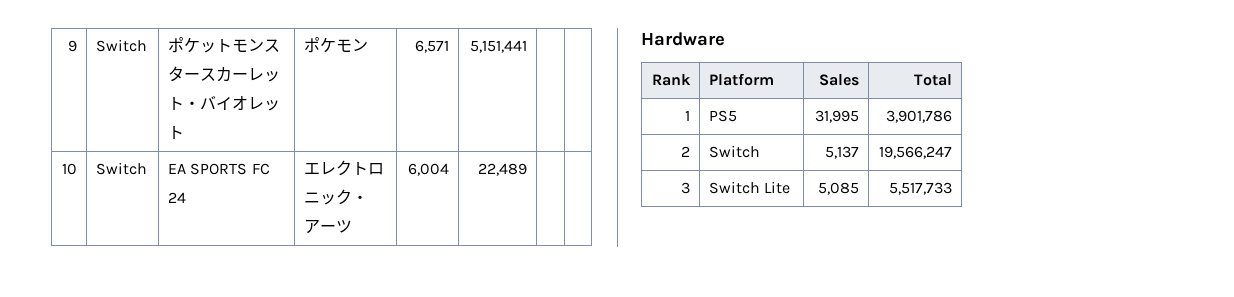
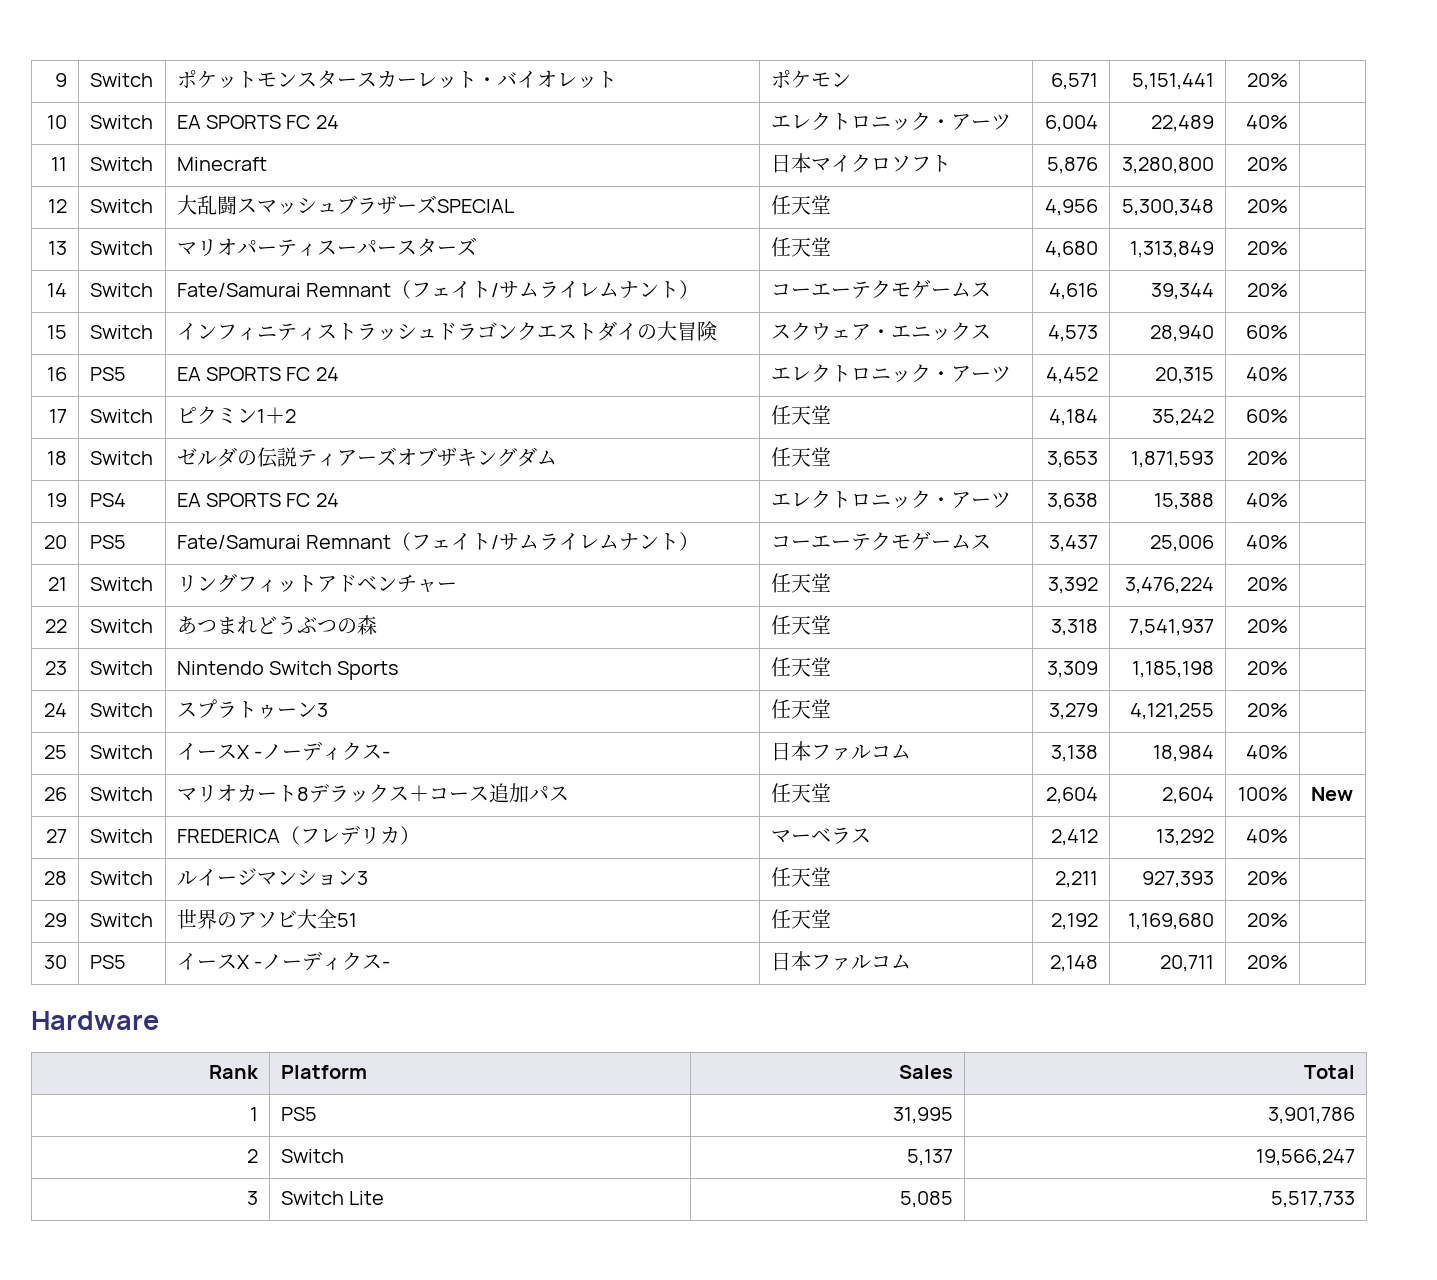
(528, 46) none -> [1247,73,1289,87] 20%
(528, 169) none -> [1246,115,1289,129] [51,157,68,171] [89,157,153,171] [176,157,267,171] [770,153,951,173] [1047,157,1099,174] [1122,157,1215,174] [1247,157,1289,171] [48,199,68,213] [89,199,153,213] [176,195,514,215] [770,195,831,215] [1045,199,1099,216] [1122,199,1215,216] [1247,199,1289,213] [48,241,68,255] [89,241,153,255] [176,237,477,257] [770,237,831,257] [1045,241,1099,258] [1130,241,1215,258] [1247,241,1289,255] [47,283,68,297] [89,283,153,297] [176,280,700,299] [770,280,991,299] [1049,283,1099,300] [1151,283,1215,300] [1247,283,1289,297] [47,325,68,339] [89,325,153,339] [176,321,717,341] [770,322,991,341] [1048,325,1099,342] [1150,325,1215,342] [1246,325,1289,339] [47,367,68,381] [89,367,126,381] [176,367,339,381] [770,364,1011,383] [1046,367,1099,384] [1155,367,1215,384] [1246,367,1289,381] [49,409,68,423] [89,409,153,423] [176,406,296,424] [770,405,831,425] [1049,409,1099,426] [1152,409,1215,426] [1246,409,1289,423] [47,451,68,465] [89,451,153,465] [176,447,557,468] [770,447,831,467] [1047,451,1099,468] [1131,451,1215,468] [1247,451,1289,465] [47,493,68,507] [89,493,126,507] [176,493,339,507] [770,490,1011,509] [1047,493,1099,510] [1154,493,1215,510] [1246,493,1289,507] [44,535,68,549] [89,535,126,549] [176,532,700,551] [770,532,991,551] [1049,535,1099,552] [1150,535,1215,552] [1246,535,1289,549] [48,577,68,591] [89,577,153,591] [176,573,457,593] [770,573,831,593] [1048,577,1099,594] [1125,577,1215,594] [1247,577,1289,591] [45,619,68,633] [89,619,153,633] [176,615,377,635] [770,615,831,635] [1051,619,1099,636] [1129,619,1215,636] [1247,619,1289,633] [45,661,68,675] [89,661,153,675] [176,661,400,680] [770,657,831,677] [1047,661,1099,678] [1132,661,1215,678] [1247,661,1289,675] [44,703,68,717] [89,703,153,717] [176,699,328,719] [770,699,831,719] [1049,703,1099,720] [1130,703,1215,720] [1247,703,1289,717] [44,745,68,759] [89,745,153,759] [176,741,391,761] [770,741,911,761] [1051,745,1099,762] [1153,745,1215,762] [1246,745,1289,759] [44,787,68,801] [89,787,153,801] [176,783,569,803] [770,783,831,803] [1046,787,1099,804] [1162,787,1215,804] [1238,787,1289,801] [1310,787,1353,801] [46,829,68,843] [89,829,153,843] [176,825,420,845] [770,827,871,844] [1051,829,1099,846] [1156,829,1215,846] [1246,829,1289,843] [44,871,68,885] [89,871,153,885] [176,868,368,886] [770,867,831,887] [1055,871,1099,888] [1142,871,1215,888] [1247,871,1289,885] [44,913,68,927] [89,913,153,927] [176,909,357,929] [770,909,831,929] [1051,913,1099,930] [1128,913,1215,930] [1247,913,1289,927] [44,955,68,969] [89,955,126,969] [176,951,391,971] [770,951,911,971] [1050,955,1099,972] [1160,955,1215,972] [1247,955,1289,969] 40% | // 11 | Switch | Minecraft | 日本マイクロソフト | 5,876 | 3,280,800 | 20% | // 12 | Switch | 大乱闘スマッシュブラザーズSPECIAL | 任天堂 | 4,956 | 5,300,348 | 20% | // 13 | Switch | マリオパーティスーパースターズ | 任天堂 | 4,680 | 1,313,849 | 20% | // 14 | Switch | Fate/Samurai Remnant（フェイト/サムライレムナント） | コーエーテクモゲームス | 4,616 | 39,344 | 20% | // 15 | Switch | インフィニティストラッシュドラゴンクエストダイの大冒険 | スクウェア・エニックス | 4,573 | 28,940 | 60% | // 16 | PS5 | EA SPORTS FC 24 | エレクトロニック・アーツ | 4,452 | 20,315 | 40% | // 17 | Switch | ピクミン1＋2 | 任天堂 | 4,184 | 35,242 | 60% | // 18 | Switch | ゼルダの伝説ティアーズオブザキングダム | 任天堂 | 3,653 | 1,871,593 | 20% | // 19 | PS4 | EA SPORTS FC 24 | エレクトロニック・アーツ | 3,638 | 15,388 | 40% | // 20 | PS5 | Fate/Samurai Remnant（フェイト/サムライレムナント） | コーエーテクモゲームス | 3,437 | 25,006 | 40% | // 21 | Switch | リングフィットアドベンチャー | 任天堂 | 3,392 | 3,476,224 | 20% | // 22 | Switch | あつまれどうぶつの森 | 任天堂 | 3,318 | 7,541,937 | 20% | // 23 | Switch | Nintendo Switch Sports | 任天堂 | 3,309 | 1,185,198 | 20% | // 24 | Switch | スプラトゥーン3 | 任天堂 | 3,279 | 4,121,255 | 20% | // 25 | Switch | イースX -ノーディクス- | 日本ファルコム | 3,138 | 18,984 | 40% | // 26 | Switch | マリオカート8デラックス＋コース追加パス | 任天堂 | 2,604 | 2,604 | 100% | New // 27 | Switch | FREDERICA（フレデリカ） | マーベラス | 2,412 | 13,292 | 40% | // 28 | Switch | ルイージマンション3 | 任天堂 | 2,211 | 927,393 | 20% | // 29 | Switch | 世界のアソビ大全51 | 任天堂 | 2,192 | 1,169,680 | 20% | // 30 | PS5 | イースX -ノーディクス- | 日本ファルコム | 2,148 | 20,711 | 20%

